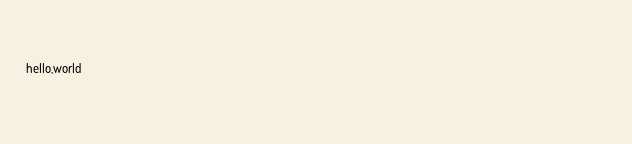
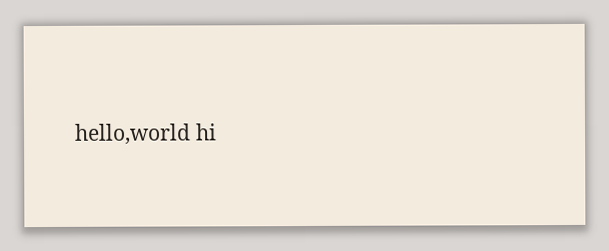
(81, 68) none -> [194,123,217,141] hi

